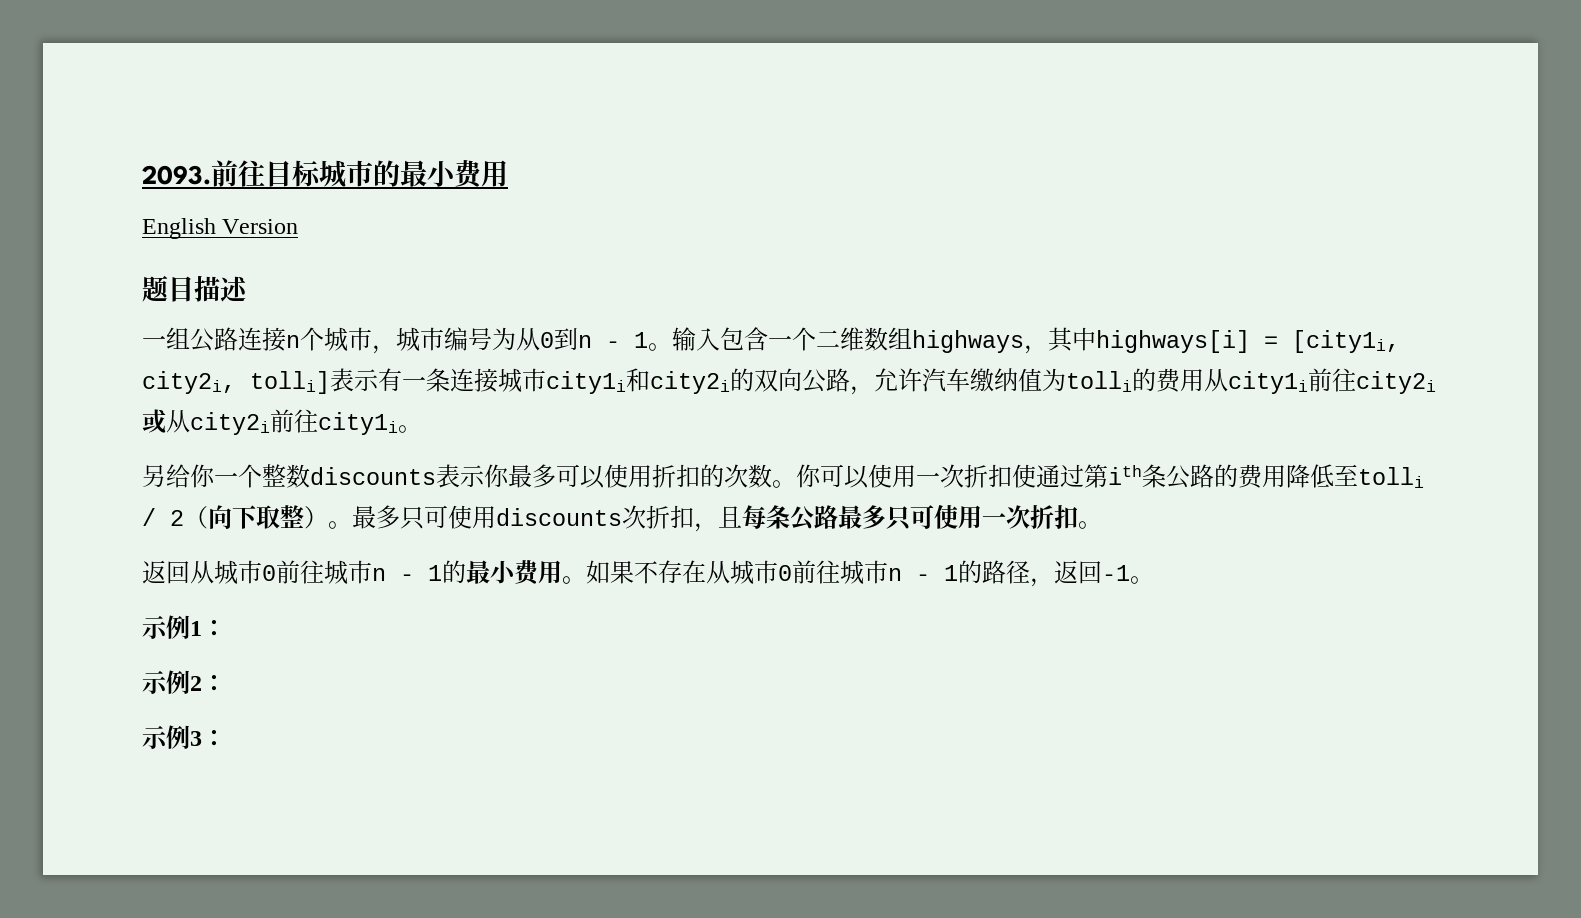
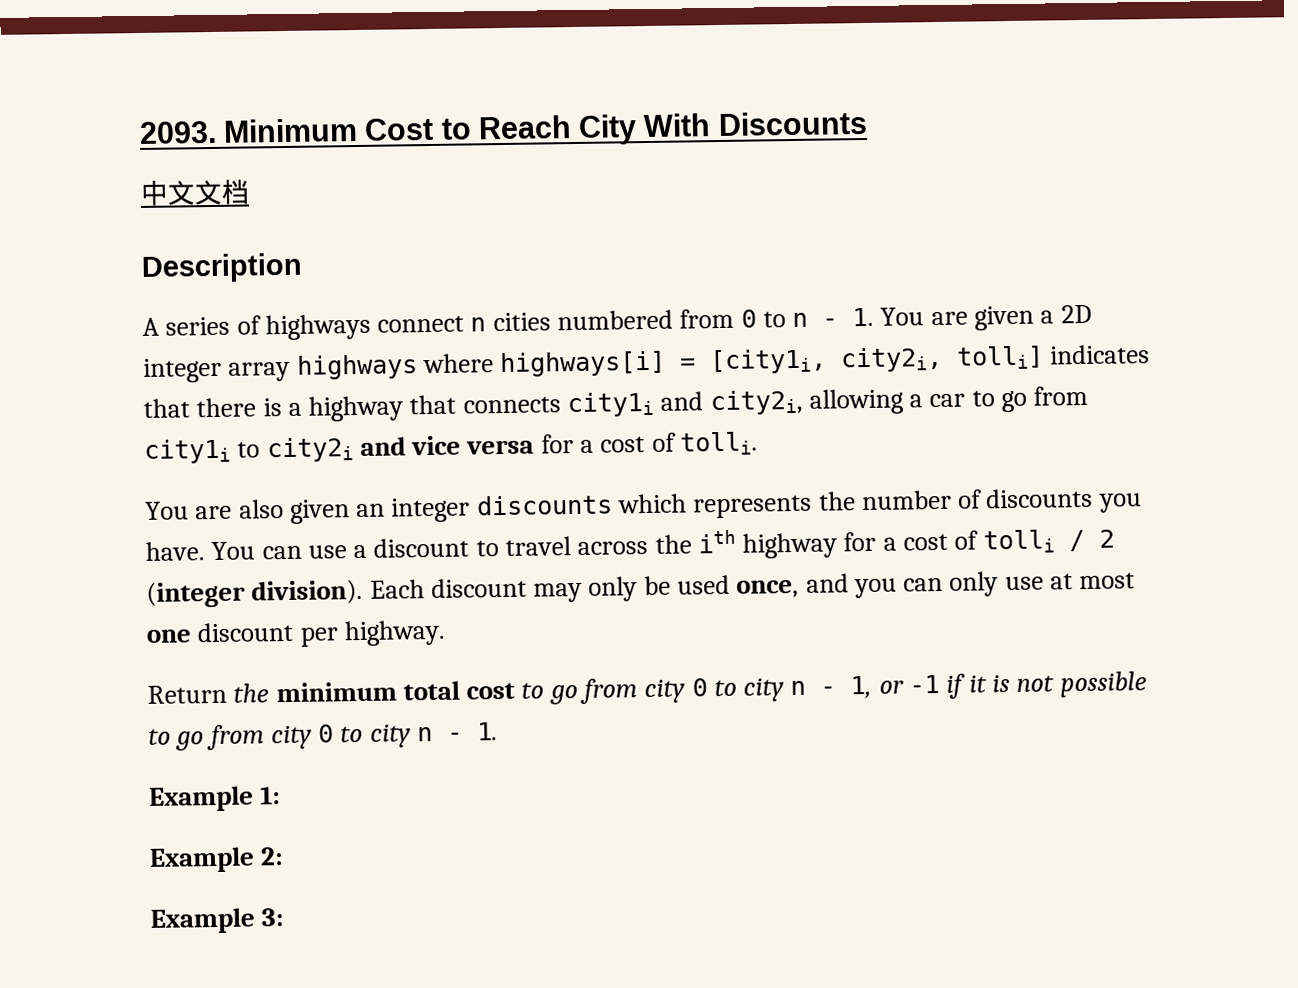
[211,160,508,188] [142,218,299,239] [142,275,248,302] [142,327,1096,354] 前往目标城市的最小费用 // English Version // 题目描述 // 一组公路连接n个城市，城市编号为从0到n - 1。输入包含一个二维数组highways，其中 -> [223,110,868,145] [140,179,249,206] [141,252,303,283] [142,304,1092,341] [143,353,494,383] Minimum Cost to Reach City With Discounts // 中文文档 // Description // A series of highways connect n cities numbered from 0 to n - 1. You are given a 2D integer array highways where
[330,368,1436,395] [142,409,422,435] [142,464,1424,489] [142,504,1102,532] [142,560,1154,587] [142,615,226,639] [142,670,226,694] [142,725,226,749] 表示有一条连接城市city1i和city2i的双向公路，允许汽车缴纳值为tolli的费用从city1i前往city2i或从city2i前往city1i。 // 另给你一个整数discounts表示你最多可以使用折扣的次数。你可以使用一次折扣使通过第ith条公路的费用降低至tolli / 2（向下取整）。最多只可使用discounts次折扣，且每条公路最多只可使用一次折扣。 // 返回从城市0前往城市n - 1的最小费用。如果不存在从城市0前往城市n - 1的路径，返回-1。 // 示例1： // 示例2： // 示例3： -> [1049,344,1151,365] [143,385,1089,422] [144,431,758,464] [145,487,1142,524] [145,529,1115,561] [146,571,1136,608] [146,619,446,647] [147,671,1147,705] [148,722,499,751] [148,785,282,812] [149,846,285,873] [150,907,285,934] indicates that there is a highway that connects city1i and city2i, allowing a car to go from city1i to city2i and vice versa for a cost of tolli. // You are also given an integer discounts which represents the number of discounts you have. You can use a discount to travel across the ith highway for a cost of tolli / 2 (integer division). Each discount may only be used once, and you can only use at most one discount per highway. // Return the minimum total cost to go from city 0 to city n - 1, or -1 if it is not possible to go from city 0 to city n - 1. // Example 1: // Example 2: // Example 3:

